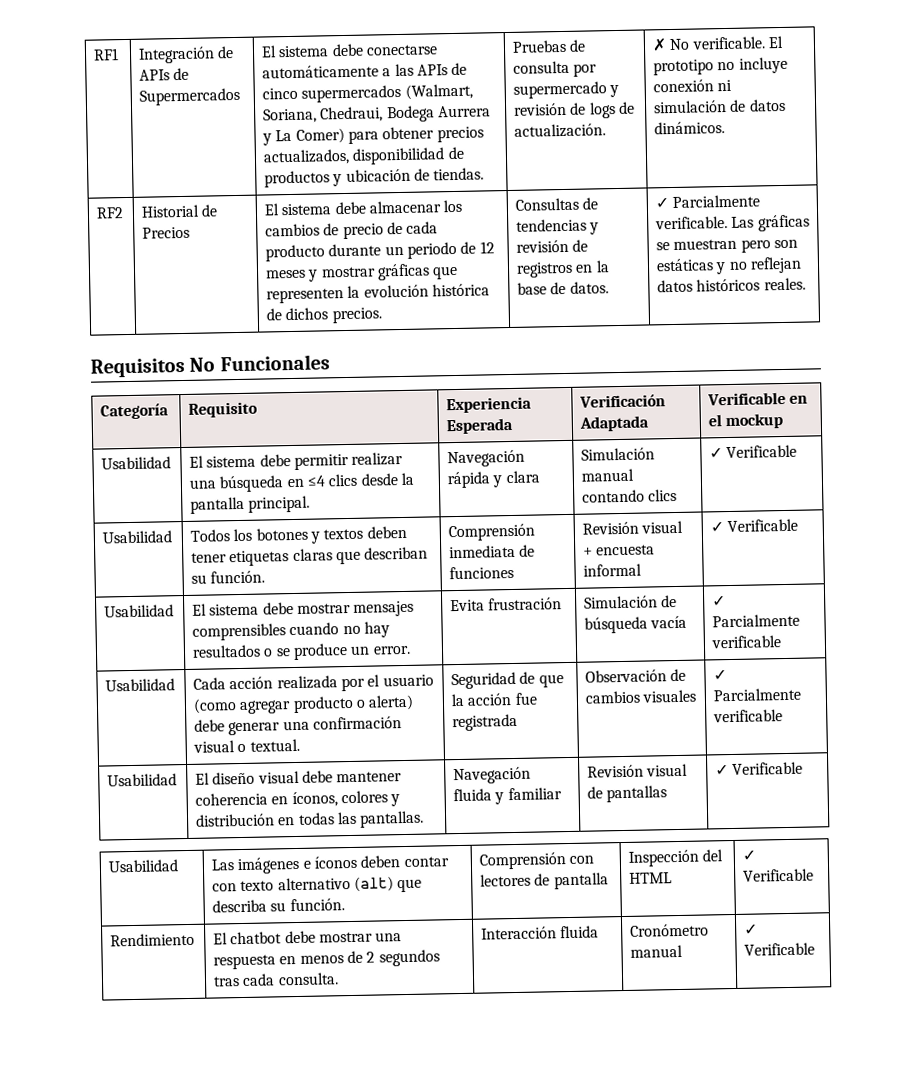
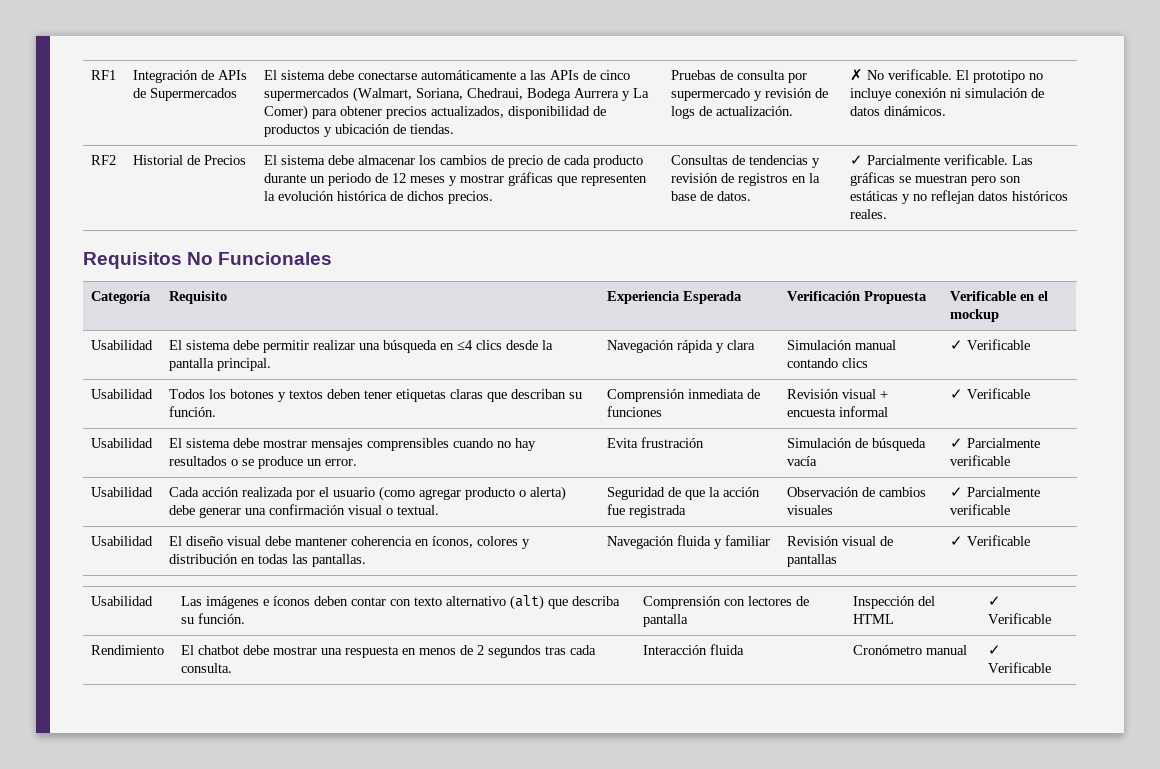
[579,415,651,432] Adaptada -> [864,291,928,304] Propuesta

